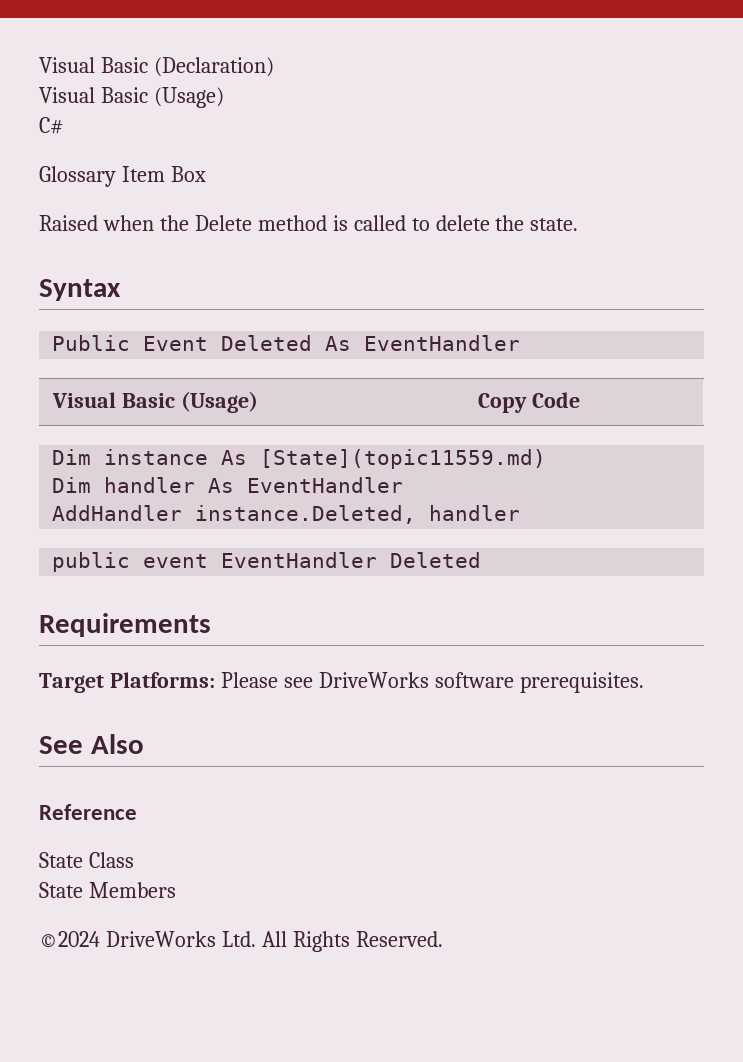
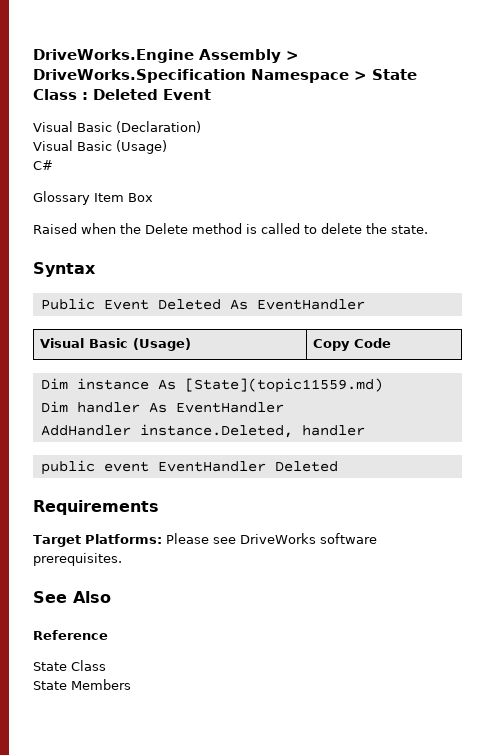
(39, 65) none -> [33,49,299,63] [33,69,417,83] [33,89,211,100] DriveWorks.Engine Assembly > DriveWorks.Specification Namespace > State Class : Deleted Event //
[39,931,443,952] // ©2024 DriveWorks Ltd. All Rights Reserved. -> (131, 684) none

